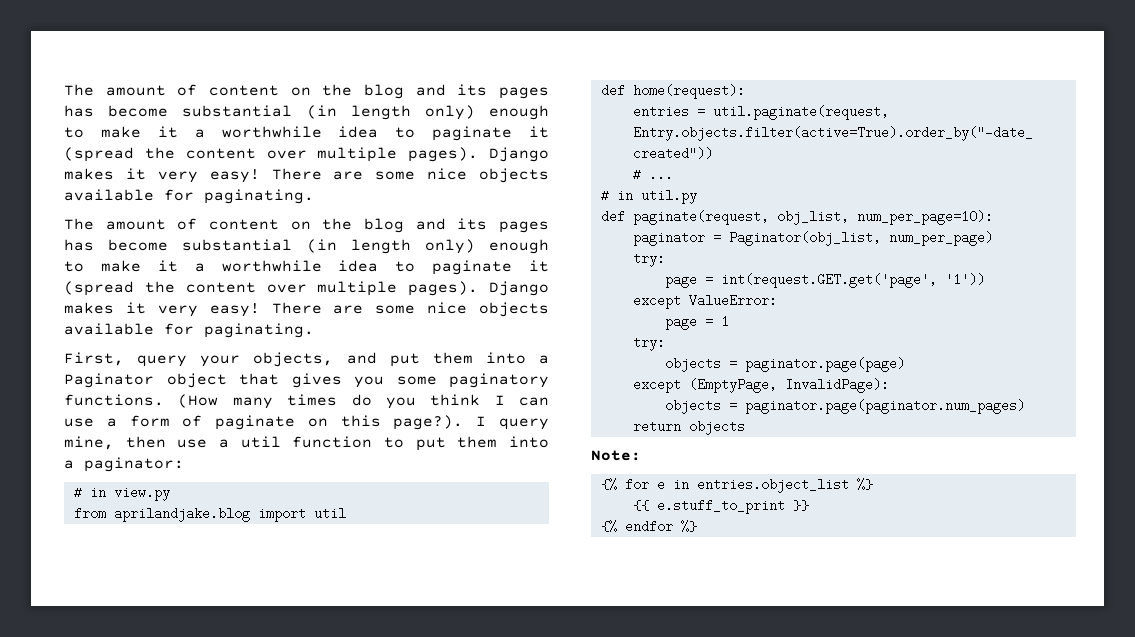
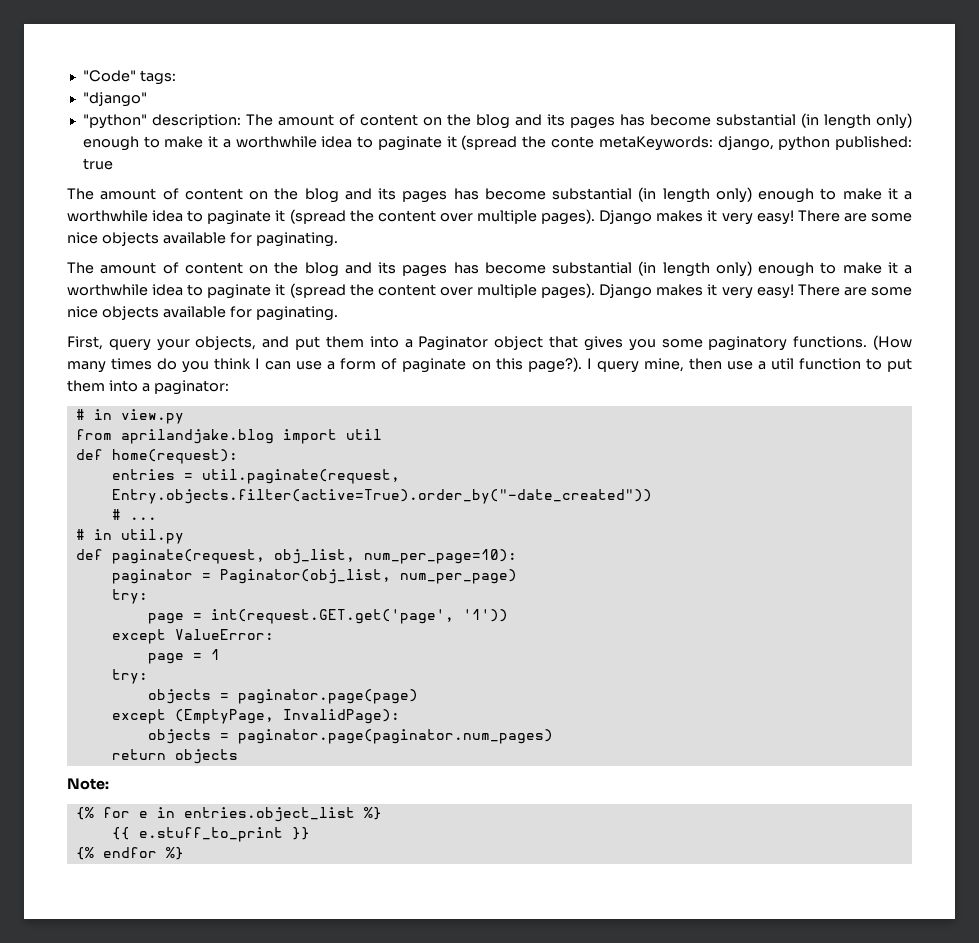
(64, 90) none -> [82,70,176,85] [82,92,147,107] [82,113,912,129] [82,135,912,151] [82,158,113,170] "Code" tags: // "django" // "python" description: The amount of content on the blog and its pages has become substantial (in length only) enough to make it a worthwhile idea to paginate it (spread the conte metaKeywords: django, python published: true //

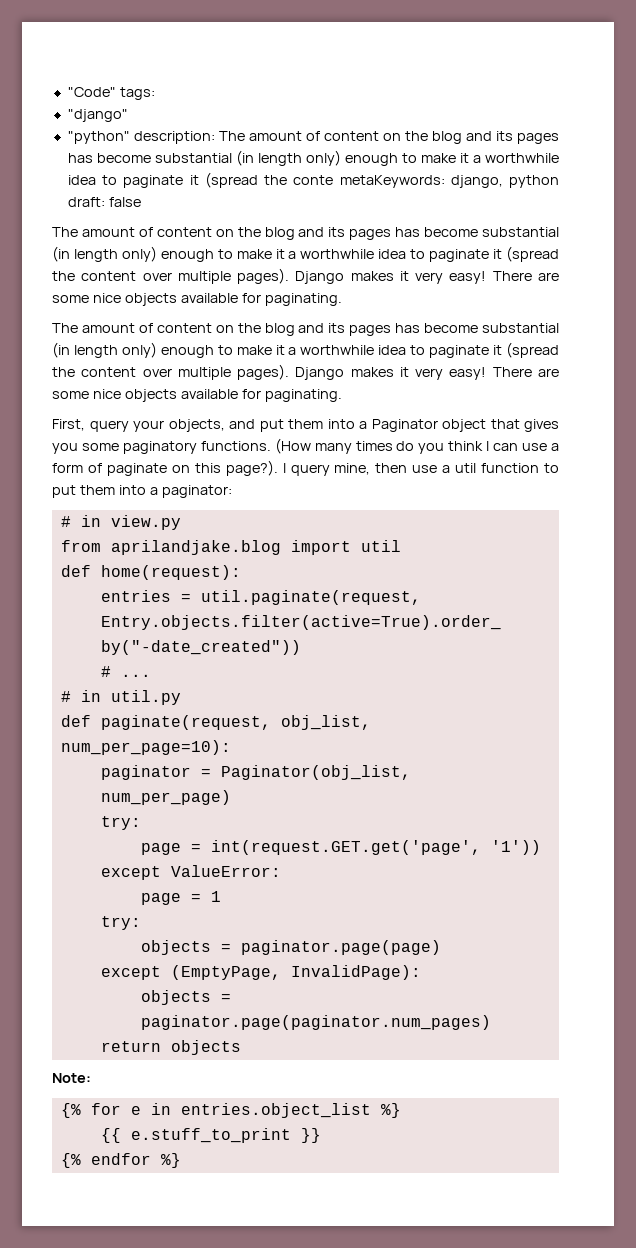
[835,136,912,150] [82,158,113,170] published: true -> [67,197,141,207] draft: false

